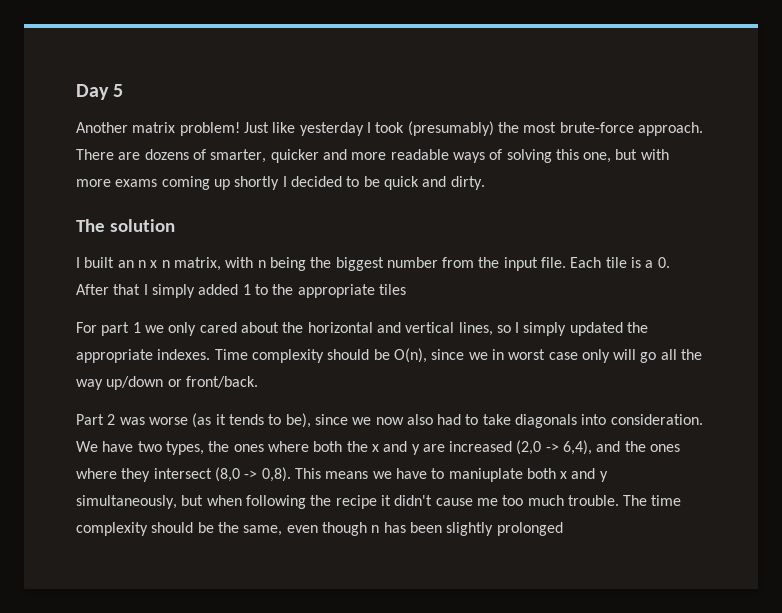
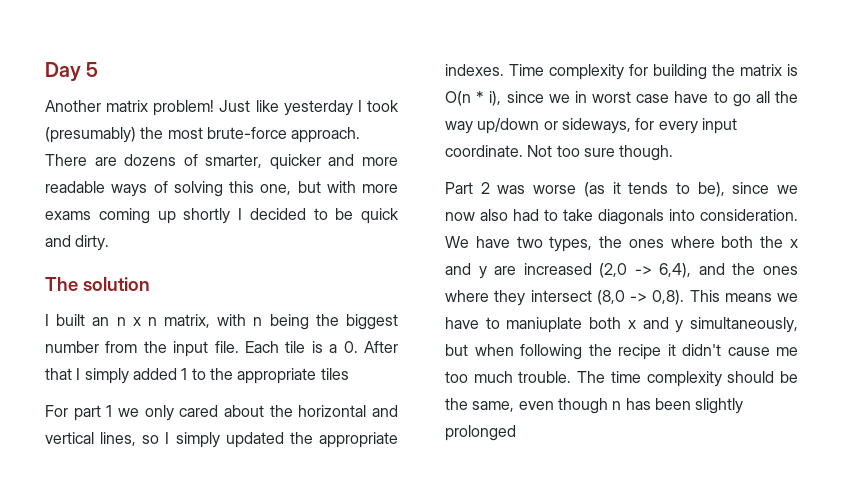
[327,348,427,363] should be O(n), -> [629,64,798,80] [445,91,502,106] for building the matrix is O(n * i),
[581,349,637,363] only will -> [674,91,728,103] have to
[185,376,258,388] front/back. -> [561,118,737,134] [445,145,674,161] sideways, for every input coordinate. Not too sure though.

